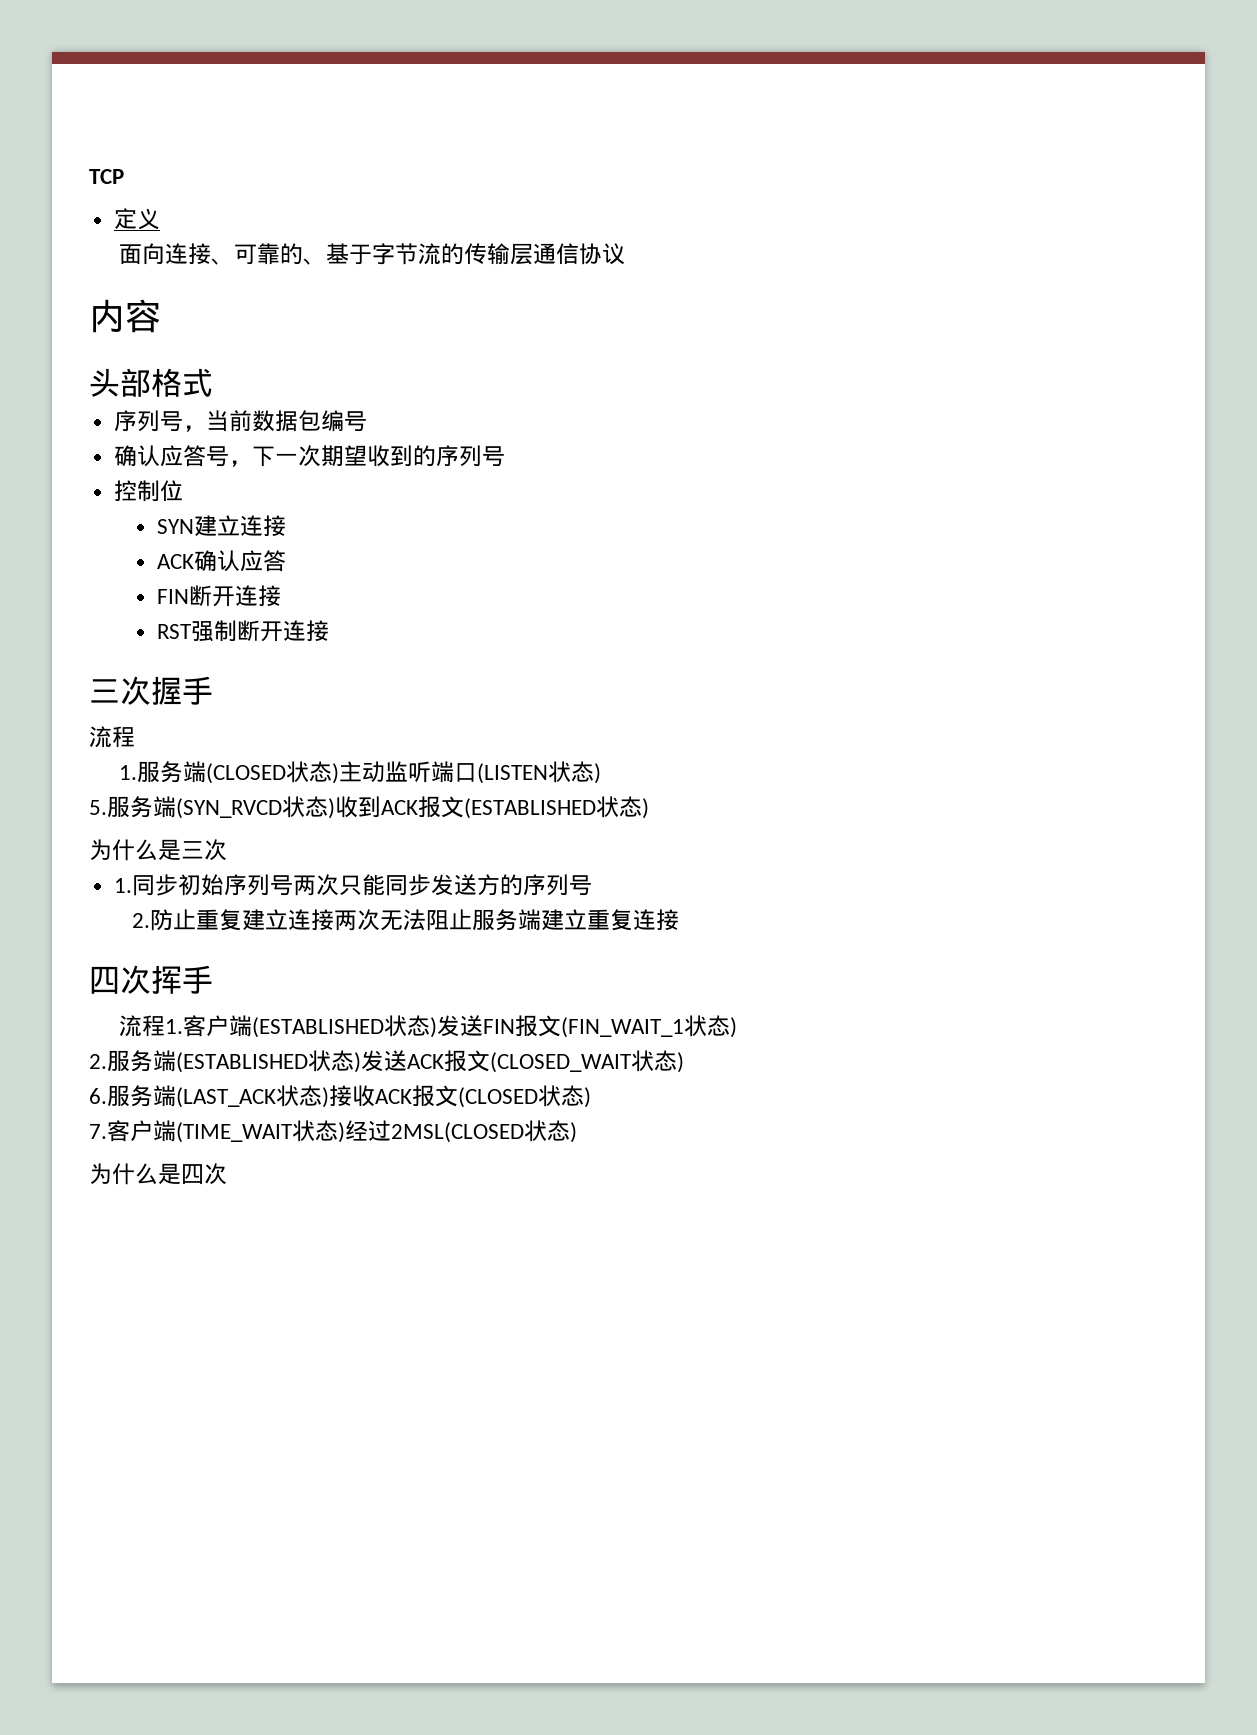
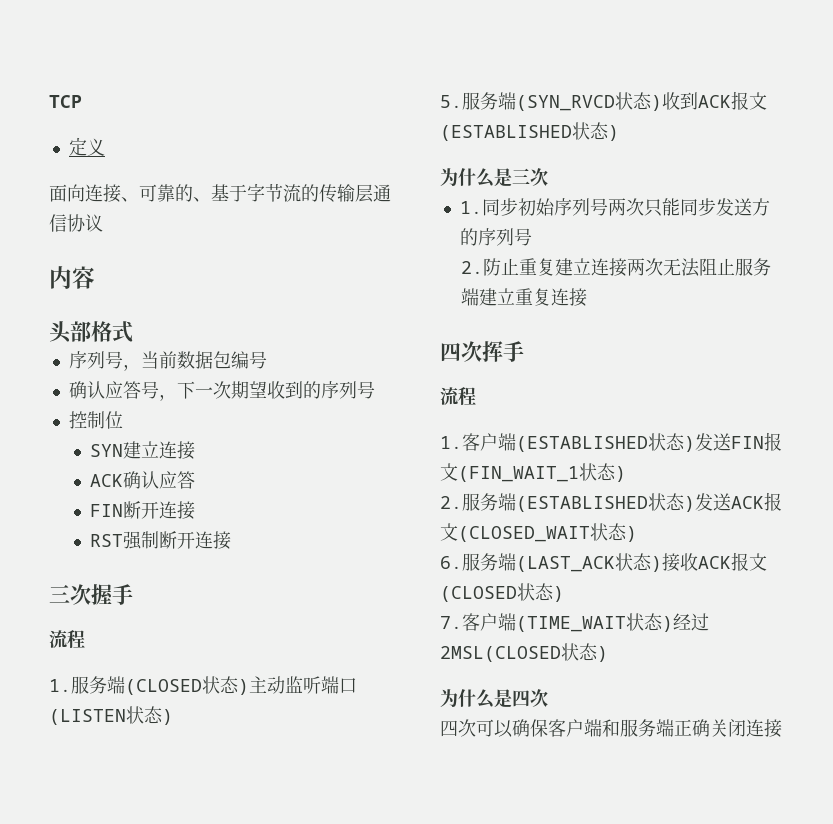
(166, 1026) none -> (476, 396) //
(227, 1174) none -> [440,719,782,738] // 四次可以确保客户端和服务端正确关闭连接

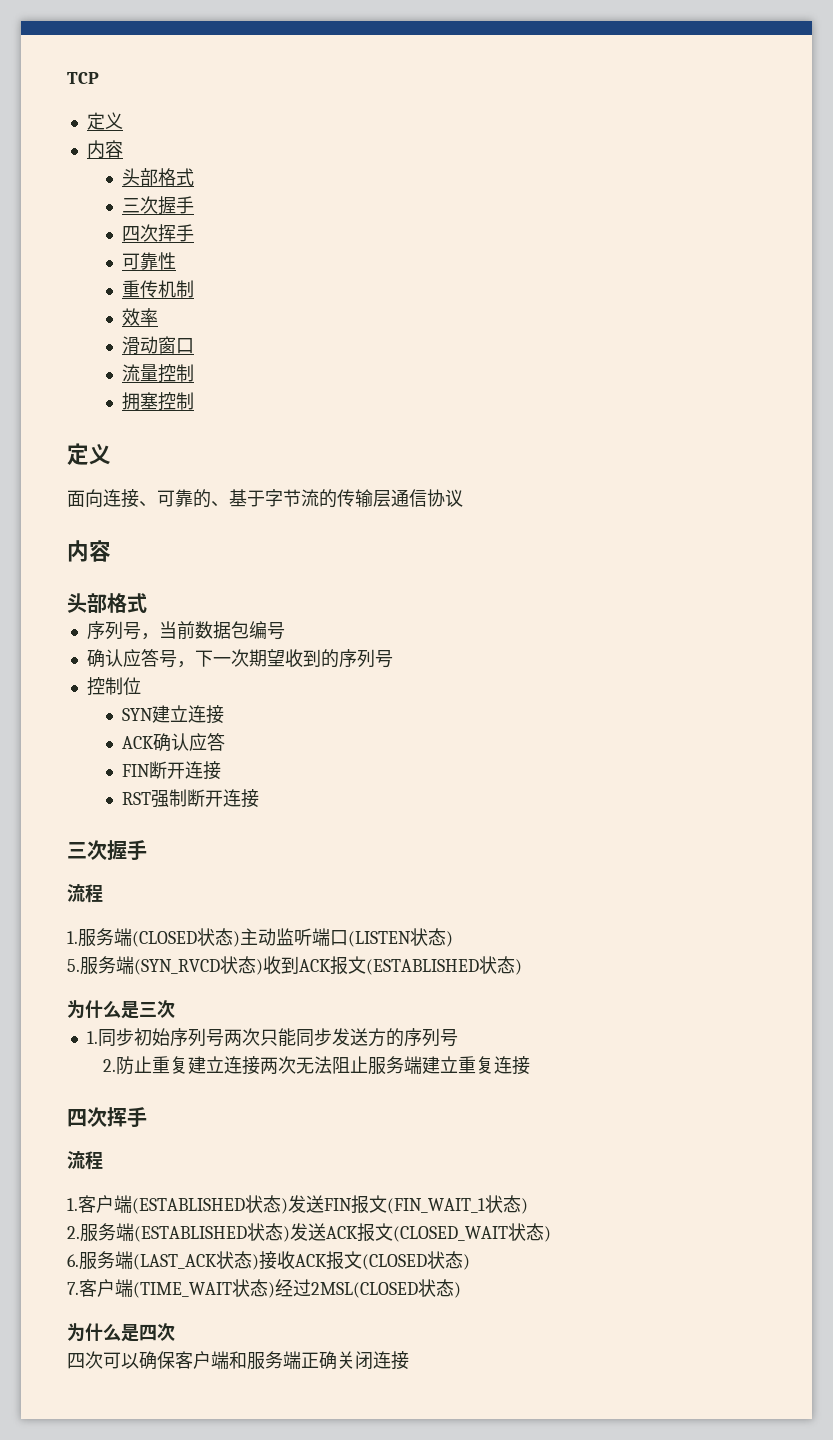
(105, 147) none -> [86,140,123,159] [122,168,195,186] [122,196,195,215] [122,224,195,242] [122,252,177,270] [122,280,195,298] [122,308,159,326] [122,336,195,354] [122,364,195,383] [122,392,195,411] [67,443,111,465] // 内容 // 头部格式 // 三次握手 // 四次挥手 // 可靠性 // 重传机制 // 效率 // 滑动窗口 // 流量控制 // 拥塞控制 // 定义

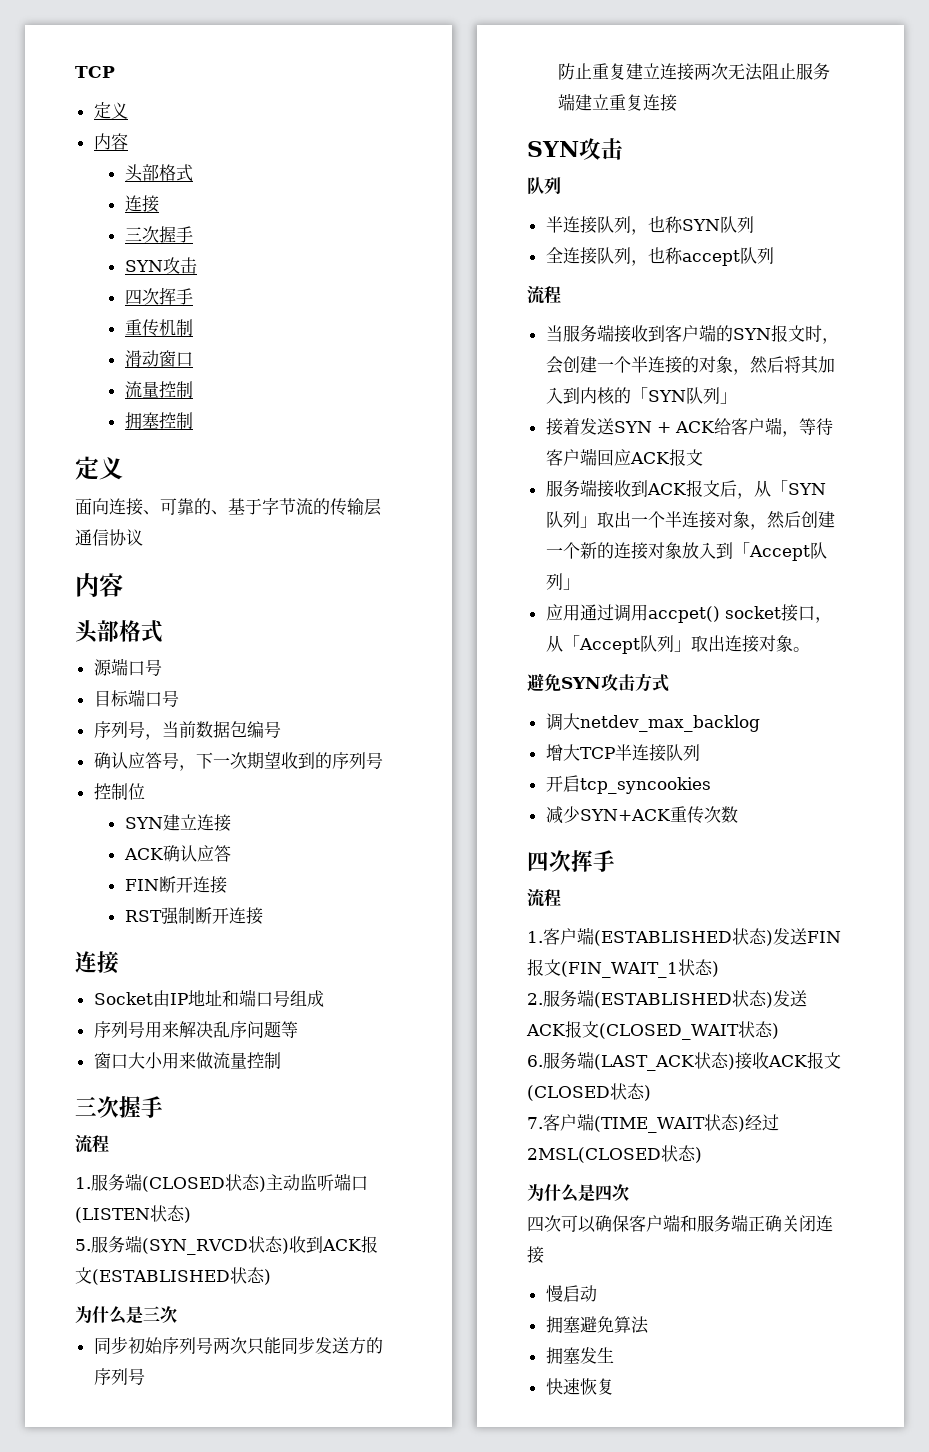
[122,196,195,215] [122,224,195,242] [122,252,177,270] // 三次握手 // 四次挥手 // 可靠性 -> [124,195,159,213] [124,226,193,243] [124,257,197,274] [124,287,193,305] // 连接 // 三次握手 // SYN攻击 // 四次挥手
[122,308,159,326] // 效率 -> (193, 327) none
(147, 603) none -> [93,658,162,676] [93,689,179,707] // 源端口号 // 目标端口号
(260, 798) none -> [75,951,119,974] [93,989,324,1007] [93,1021,298,1038] [93,1052,281,1069] // 连接 // Socket由IP地址和端口号组成 // 序列号用来解决乱序问题等 // 窗口大小用来做流量控制
[86,1031,98,1044] 1. -> (177, 1314) none
[102,1059,116,1072] 2. -> (145, 1376) none
(530, 1065) none -> [527,138,623,160] [527,177,561,195] [545,216,754,235] [545,247,774,266] [527,286,561,304] [545,324,839,344] [545,355,835,375] [545,387,737,405] [545,417,833,437] [545,448,703,466] [545,479,826,499] [545,511,835,530] [545,542,827,561] [545,573,580,590] [545,604,832,623] [545,635,810,654] [527,673,669,692] [545,713,760,732] [545,744,700,762] [545,775,711,794] [545,806,738,824] // SYN攻击 // 队列 // 半连接队列，也称SYN队列 // 全连接队列，也称accept队列 // 流程 // 当服务端接收到客户端的SYN报文时，会创建一个半连接的对象，然后将其加入到内核的「SYN队列」 // 接着发送SYN + ACK给客户端，等待客户端回应ACK报文 // 服务端接收到ACK报文后，从「SYN队列」取出一个半连接对象，然后创建一个新的连接对象放入到「Accept队列」 // 应用通过调用accpet() socket接口，从「Accept队列」取出连接对象。 // 避免SYN攻击方式 // 调大netdev_max_backlog // 增大TCP半连接队列 // 开启tcp_syncookies // 减少SYN+ACK重传次数
(409, 1360) none -> [545,1285,597,1302] [545,1316,649,1334] [545,1347,614,1364] [545,1378,614,1395] // 慢启动 // 拥塞避免算法 // 拥塞发生 // 快速恢复

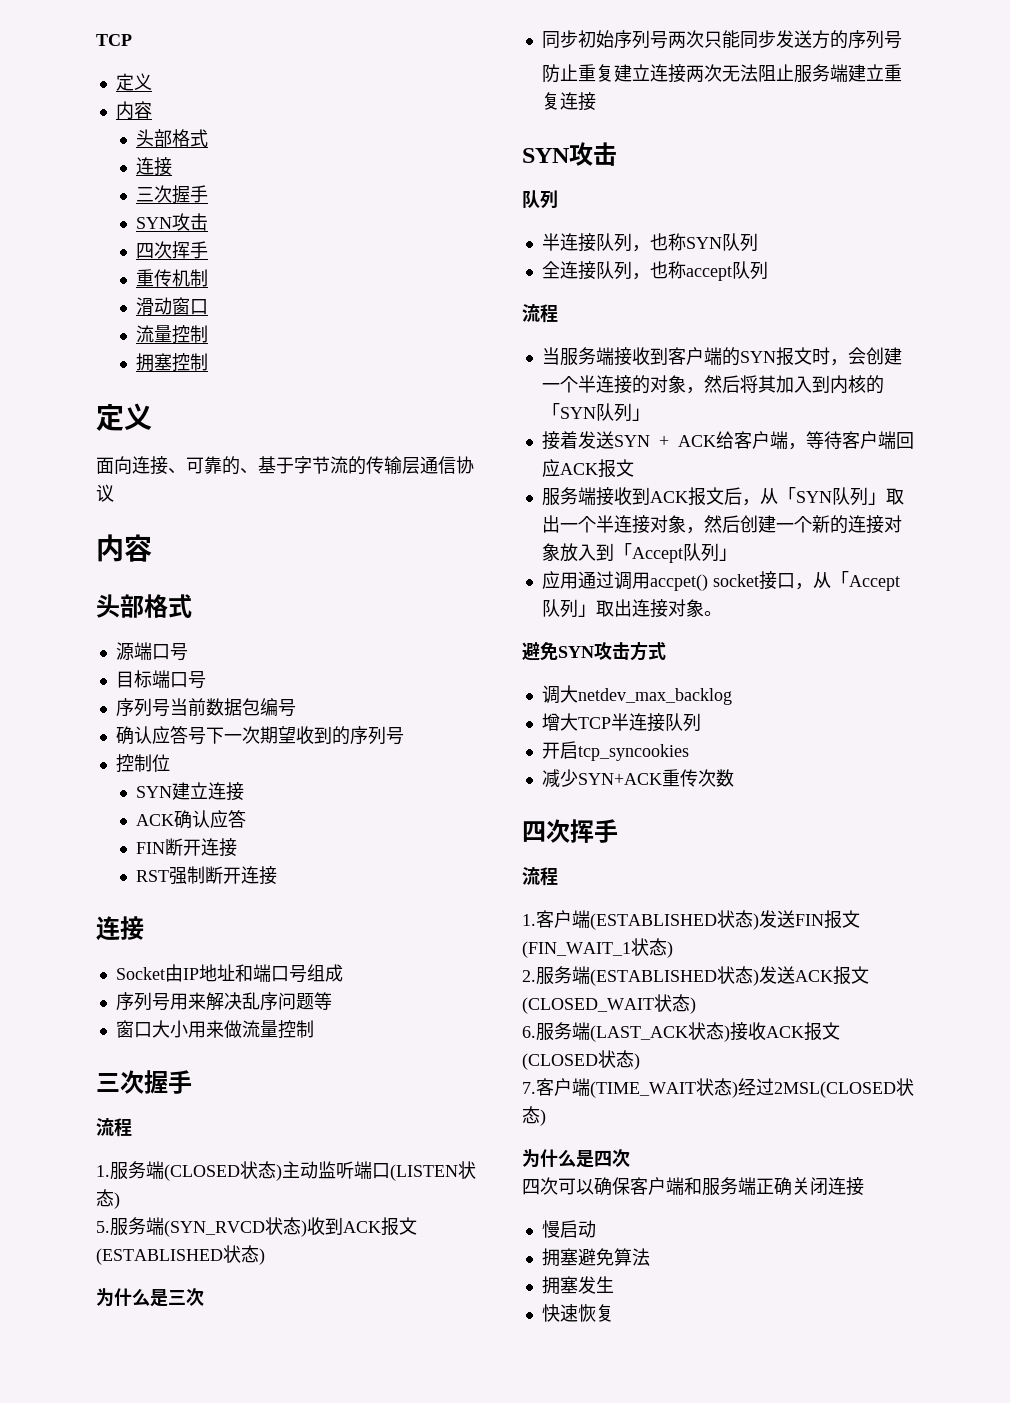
[144,734,162,740] ， -> (170, 708) none
[178,765,196,771] ， -> (206, 736) none

